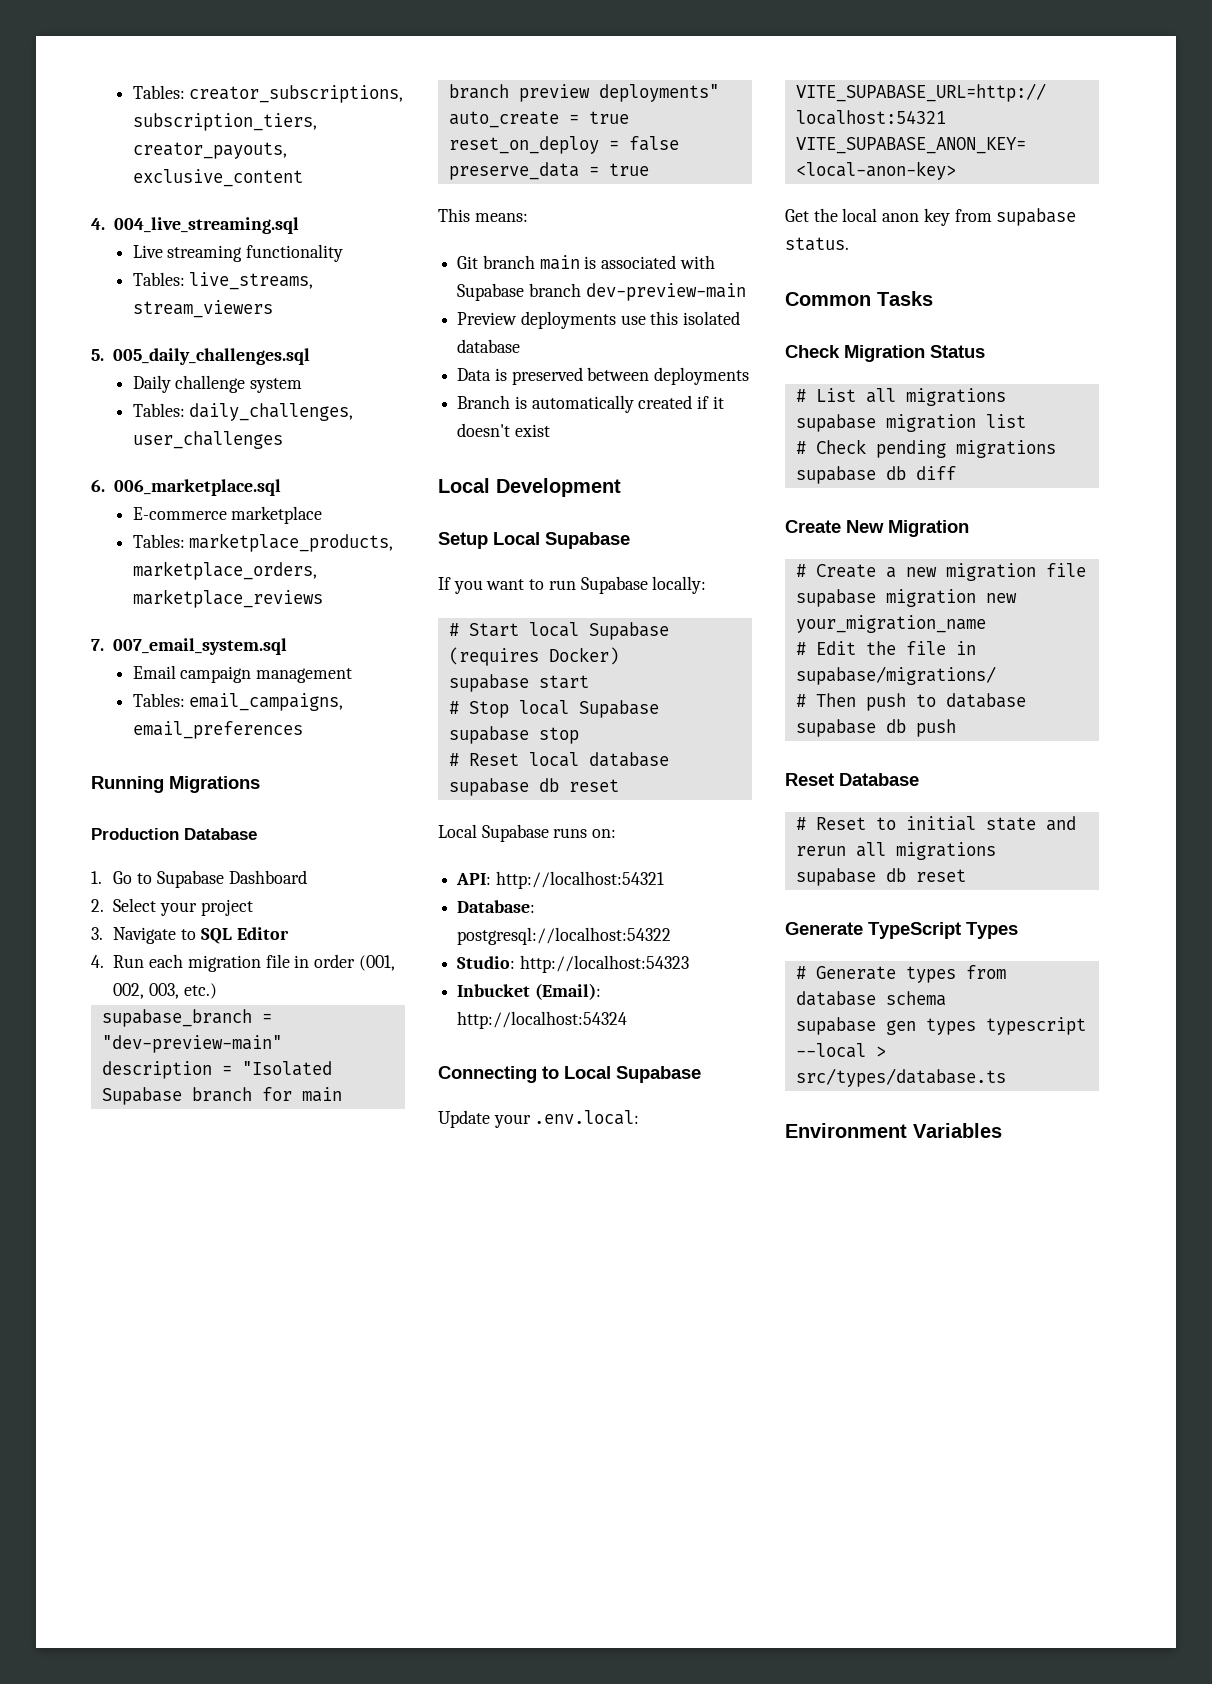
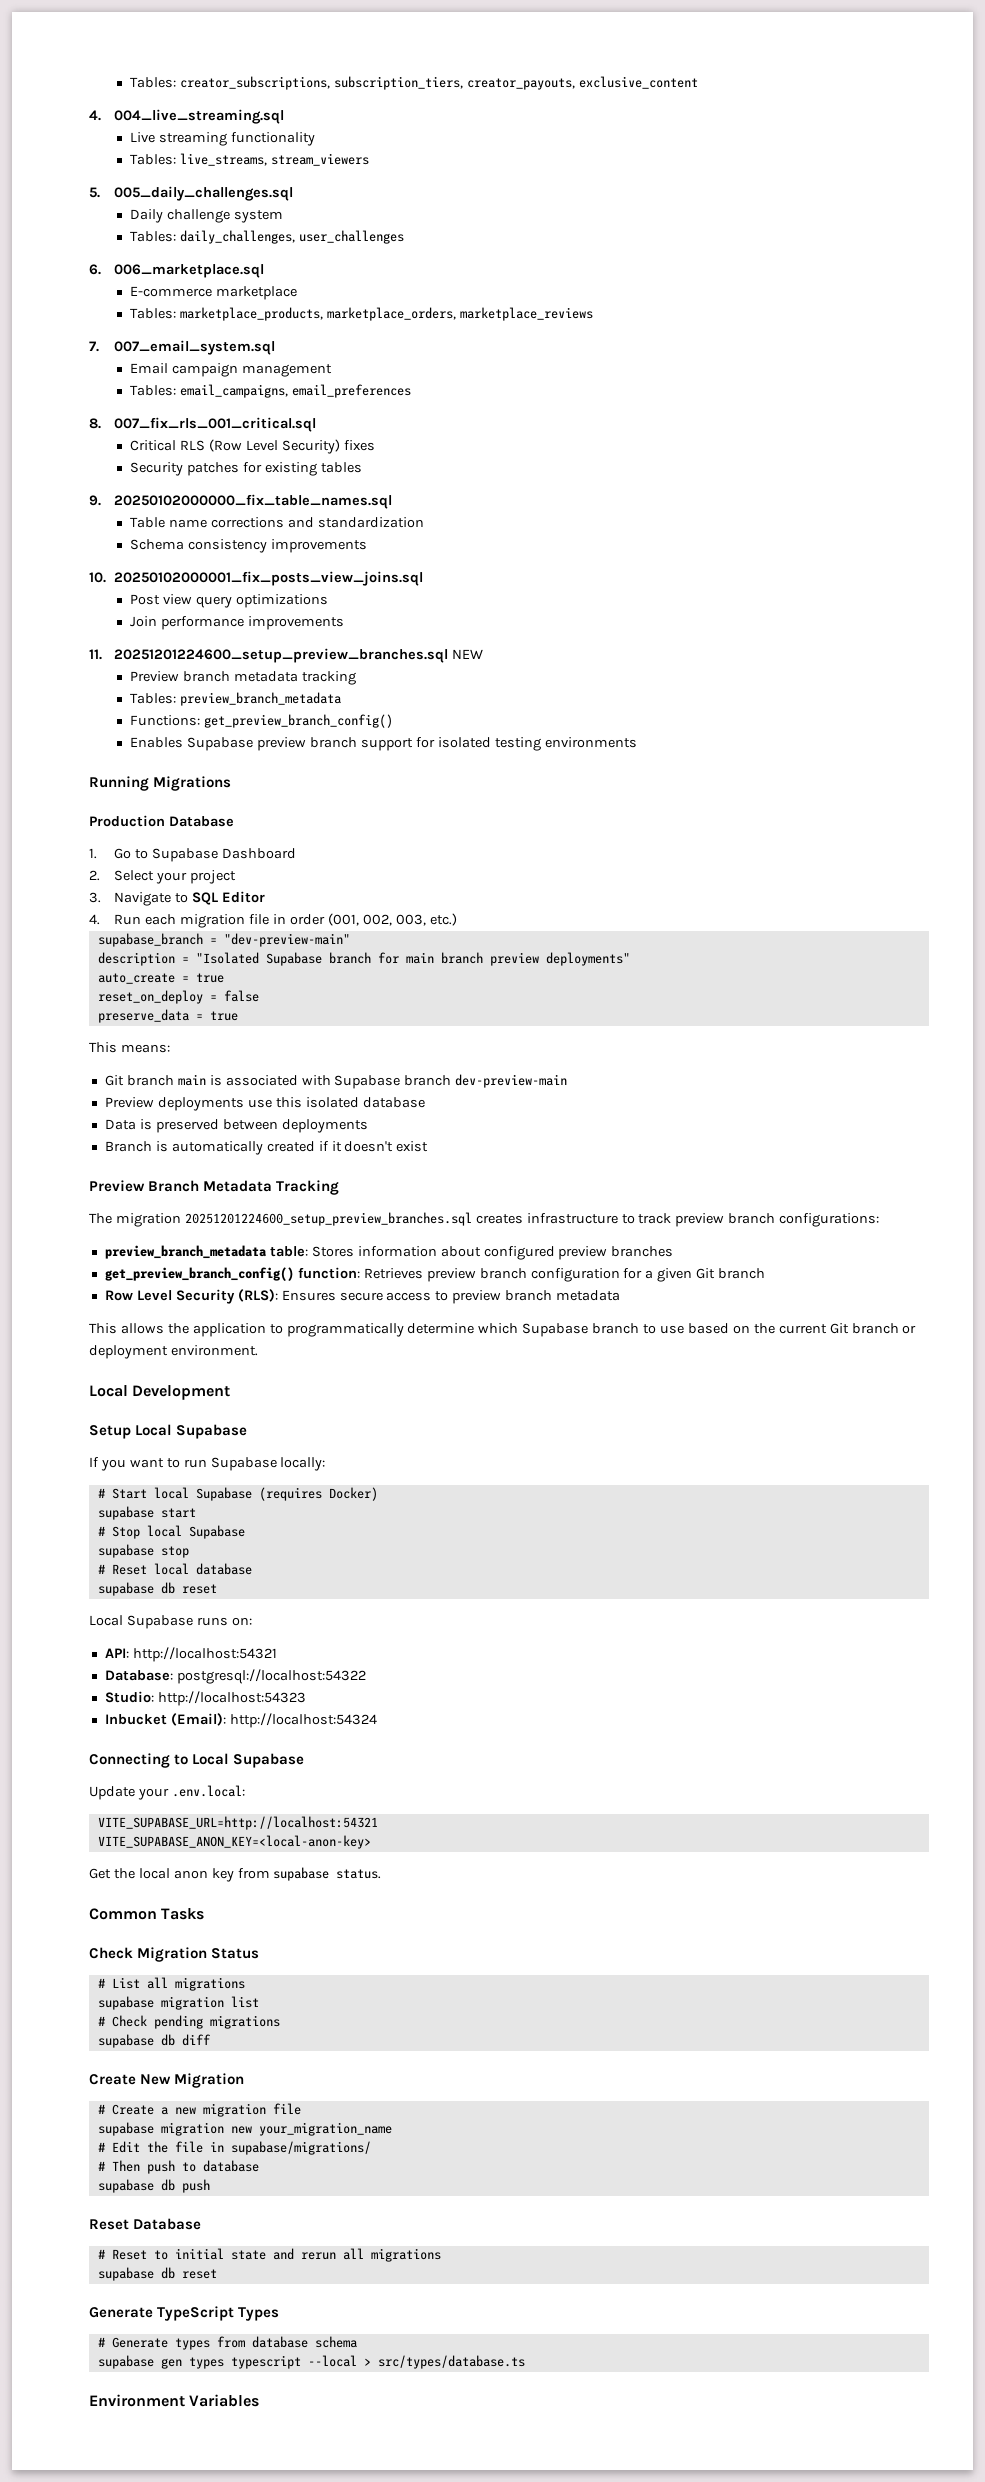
(303, 730) none -> [89,417,317,432] [130,439,375,454] [130,462,362,476] [89,494,393,509] [130,517,424,528] [130,539,368,553] [89,571,424,586] [130,594,329,608] [130,616,345,630] [89,648,484,663] [130,671,357,685] [130,692,342,706] [130,714,394,728] [130,737,637,751] // 8. 007_fix_rls_001_critical.sql // Critical RLS (Row Level Security) fixes // Security patches for existing tables // 9. 20250102000000_fix_table_names.sql // Table name corrections and standardization // Schema consistency improvements // 10. 20250102000001_fix_posts_view_joins.sql // Post view query optimizations // Join performance improvements // 11. 20251201224600_setup_preview_branches.sql NEW // Preview branch metadata tracking // Tables: preview_branch_metadata // Functions: get_preview_branch_config() // Enables Supabase preview branch support for isolated testing environments
(550, 430) none -> [89,1180,340,1195] [89,1212,880,1227] [104,1245,674,1260] [104,1267,766,1282] [104,1289,621,1304] [89,1323,917,1337] [89,1345,258,1359] // Preview Branch Metadata Tracking // The migration 20251201224600_setup_preview_branches.sql creates infrastructure to track preview branch configurations: // preview_branch_metadata table: Stores information about configured preview branches // get_preview_branch_config() function: Retrieves preview branch configuration for a given Git branch // Row Level Security (RLS): Ensures secure access to preview branch metadata // This allows the application to programmatically determine which Supabase branch to use based on the current Git branch or deployment environment.

